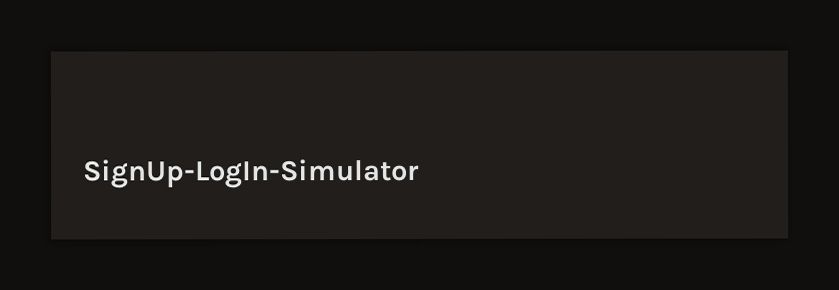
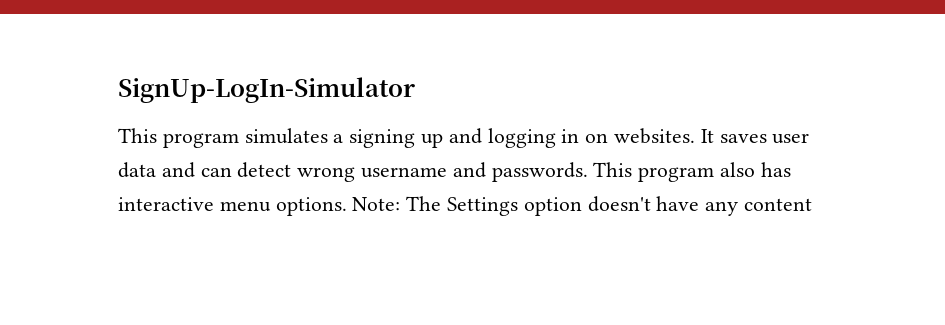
(420, 174) none -> [118,128,810,148] [118,162,791,182] [118,196,813,216] // This program simulates a signing up and logging in on websites. It saves user data and can detect wrong username and passwords. This program also has interactive menu options. Note: The Settings option doesn't have any content

